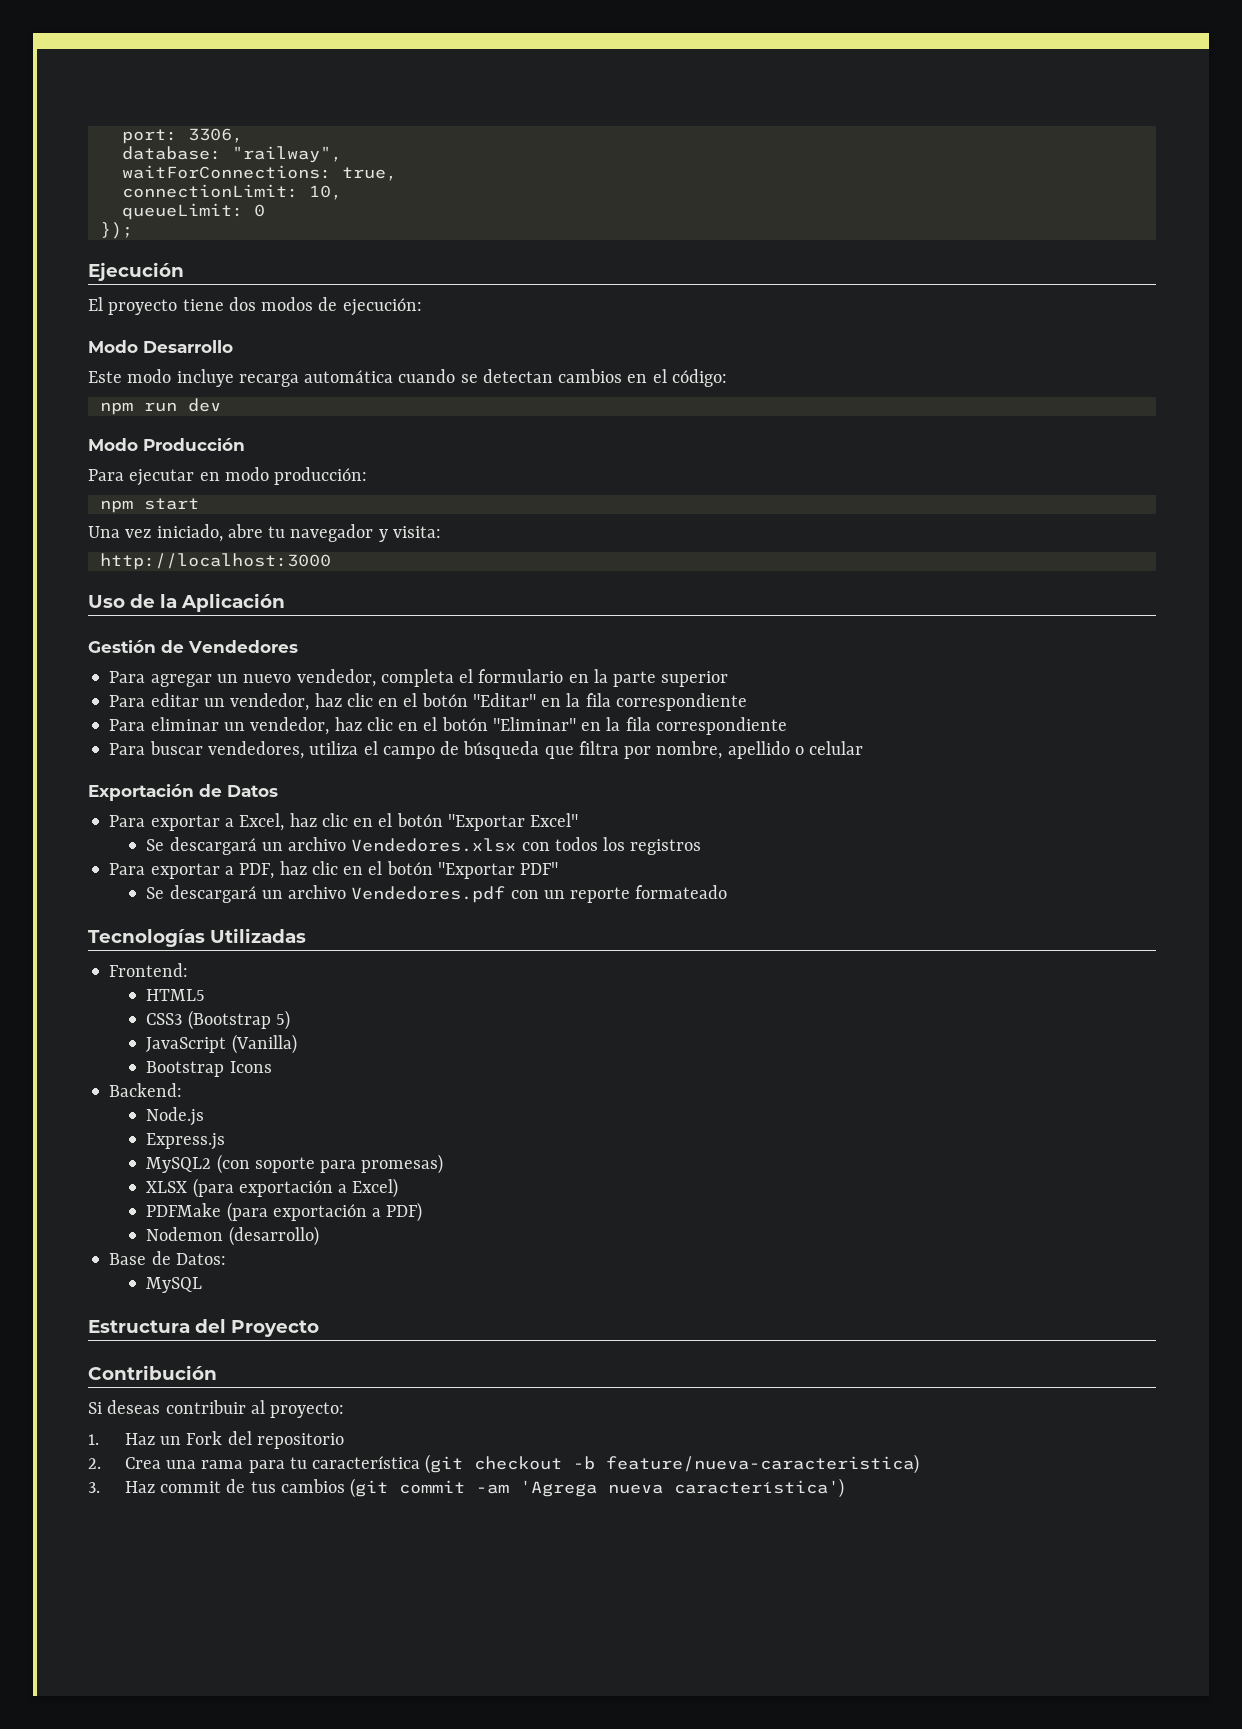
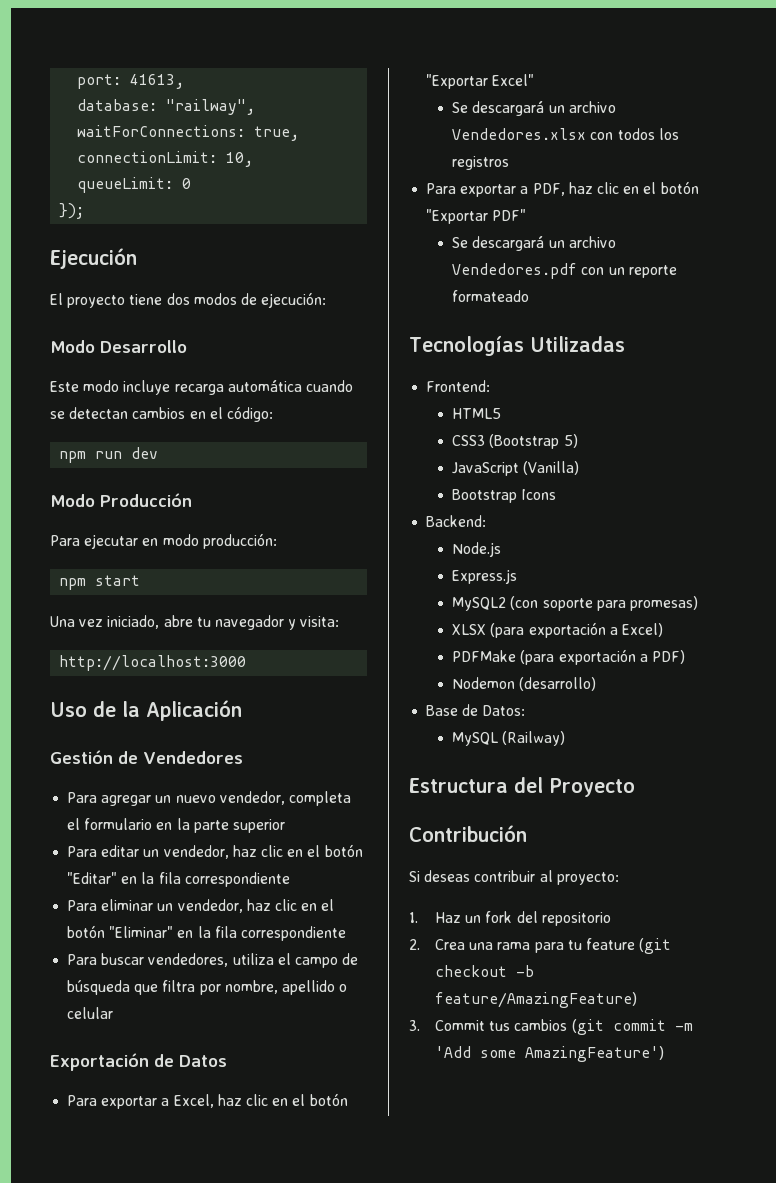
[187,128,243,143] 3306, -> [130,74,185,89] 41613,
(203, 1285) none -> [502,731,566,746] (Railway)
[186,1431,223,1445] Fork -> [485,911,513,923] fork
[312,1456,421,1469] característica -> [586,938,636,950] feature
[606,1454,920,1474] feature/nueva-caracteristica) -> [435,992,638,1008] feature/AmazingFeature)
[124,1479,246,1493] Haz commit de -> [435,1020,486,1031] Commit
[476,1478,845,1498] -am 'Agrega nueva característica') -> [674,1023,693,1031] [435,1046,665,1062] -m 'Add some AmazingFeature')

